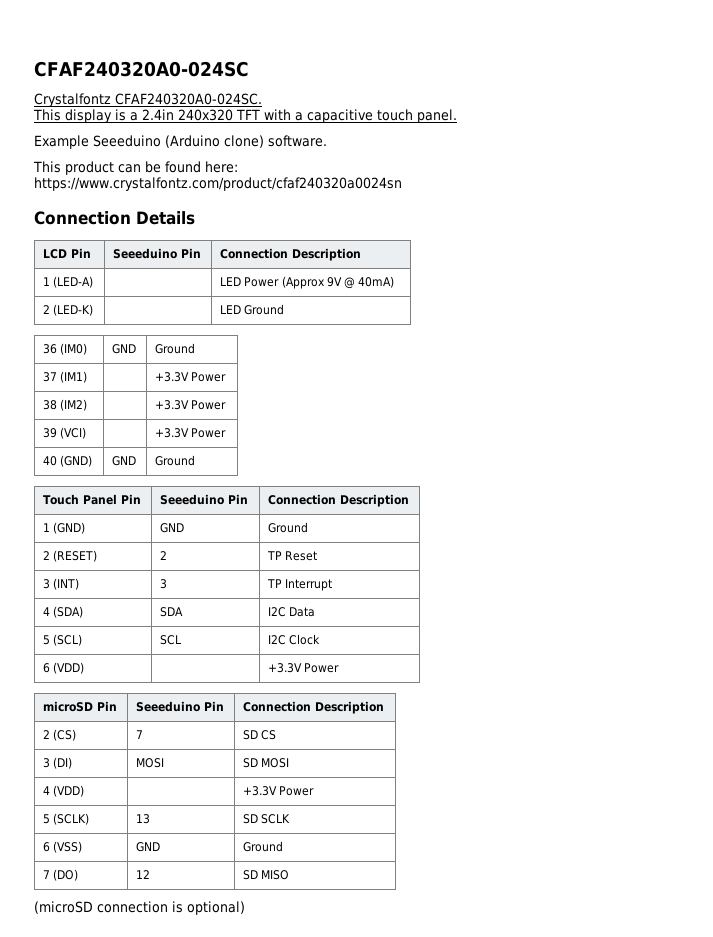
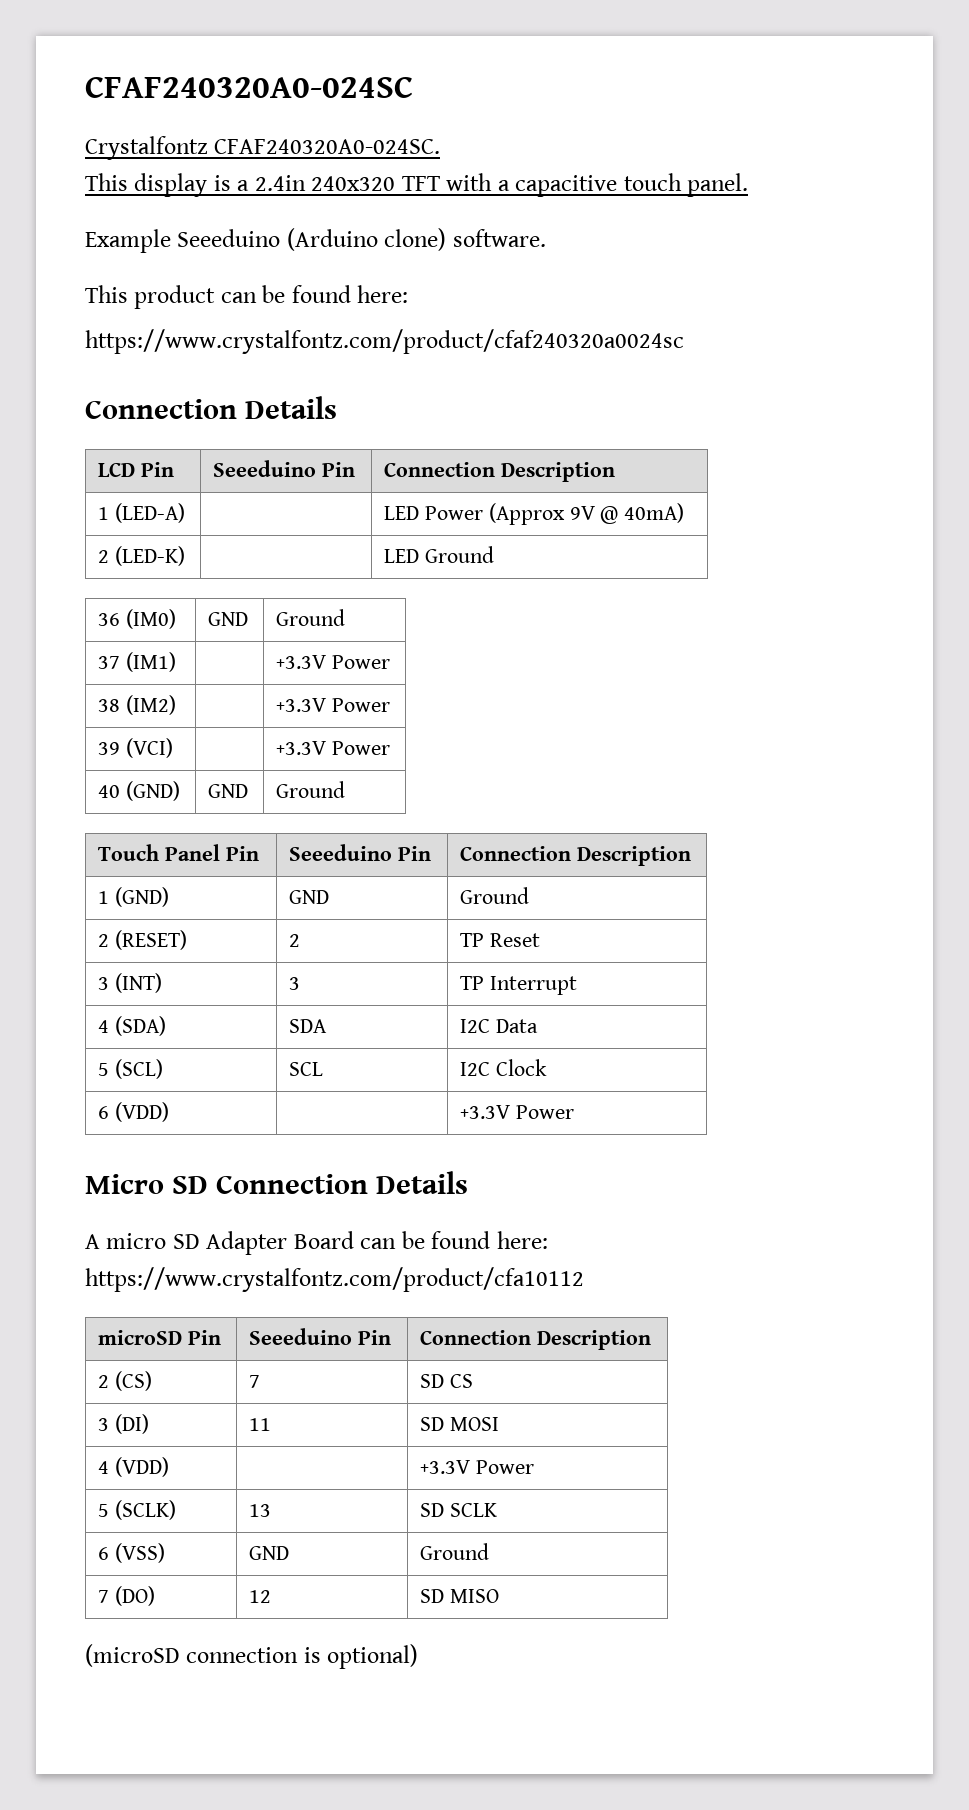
[34,177,402,191] https://www.crystalfontz.com/product/cfaf240320a0024sn -> [85,329,684,354] https://www.crystalfontz.com/product/cfaf240320a0024sc
(340, 668) none -> [85,1171,469,1194] [85,1231,548,1255] [85,1267,584,1292] // Micro SD Connection Details // A micro SD Adapter Board can be found here: https://www.crystalfontz.com/product/cfa10112
[136,758,165,768] MOSI -> [249,1418,272,1431] 11

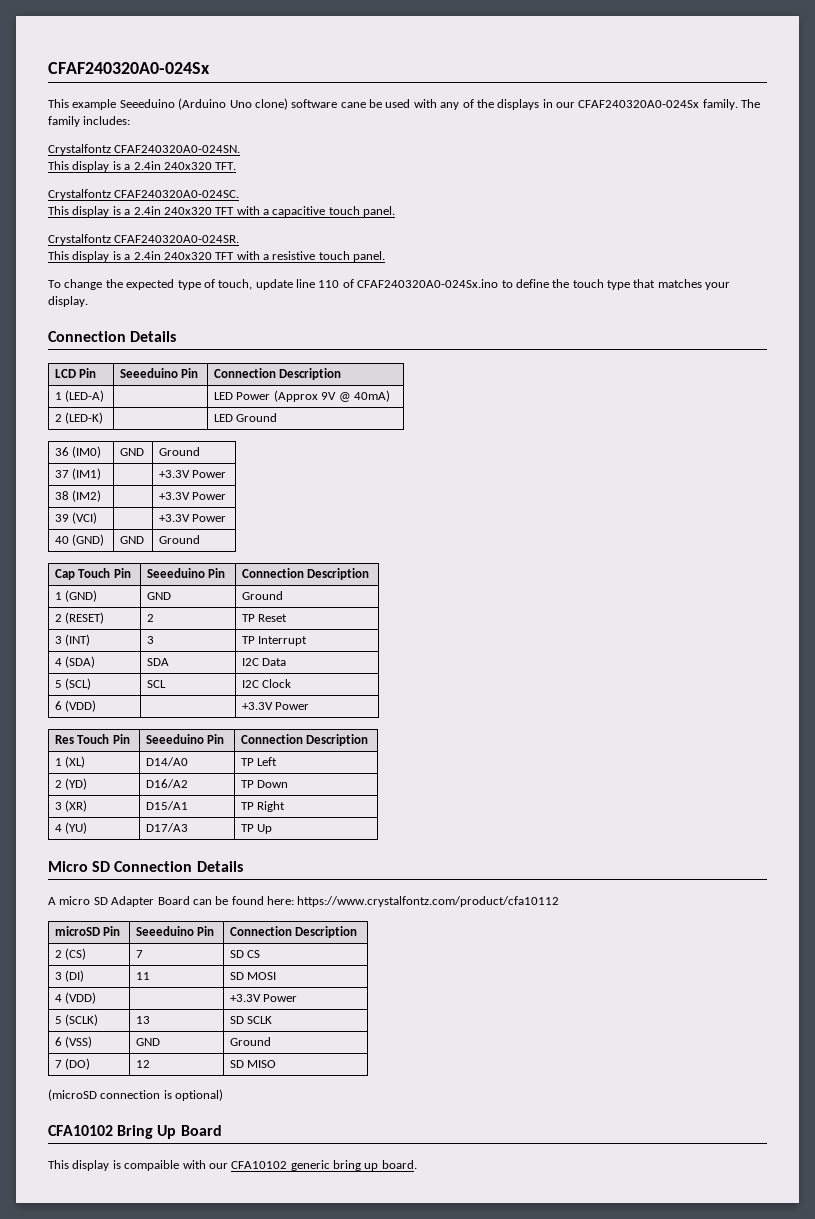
[85,76,413,98] CFAF240320A0-024SC -> [48,62,210,74] [48,98,761,110] [48,116,131,127] [48,144,241,155] [48,161,237,172] CFAF240320A0-024Sx // This example Seeeduino (Arduino Uno clone) software cane be used with any of the displays in our CFAF240320A0-024Sx family. The family includes: // Crystalfontz CFAF240320A0-024SN. // This display is a 2.4in 240x320 TFT.
[85,228,546,253] [85,285,409,309] [85,329,684,354] Example Seeeduino (Arduino clone) software. // This product can be found here: // https://www.crystalfontz.com/product/cfaf240320a0024sc -> [48,234,240,245] [48,251,386,262] [48,279,731,290] [48,296,88,307] Crystalfontz CFAF240320A0-024SR. // This display is a 2.4in 240x320 TFT with a resistive touch panel. // To change the expected type of touch, update line 110 of CFAF240320A0-024Sx.ino to define the touch type that matches your display.
[98,844,221,861] Touch Panel -> [55,568,111,580] Cap Touch
(574, 1112) none -> [55,734,130,744] [146,734,225,744] [241,734,369,746] [55,756,86,768] [146,757,189,766] [241,757,278,766] [55,778,88,790] [146,779,189,788] [241,780,289,788] [55,800,88,812] [146,801,189,810] [241,801,286,812] [55,822,88,834] [146,823,189,832] [241,824,273,834] // Res Touch Pin | Seeeduino Pin | Connection Description // 1 (XL) | D14/A0 | TP Left // 2 (YD) | D16/A2 | TP Down // 3 (XR) | D15/A1 | TP Right // 4 (YU) | D17/A3 | TP Up
(419, 1656) none -> [48,1125,222,1139] [48,1160,417,1171] // CFA10102 Bring Up Board // This display is compaible with our CFA10102 generic bring up board.

